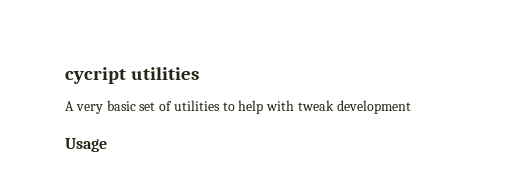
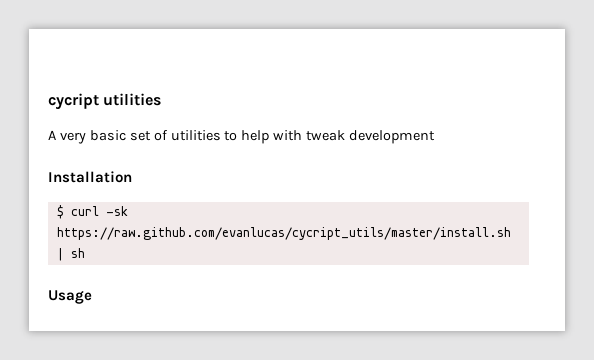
(411, 107) none -> [48,171,132,183] [56,205,128,219] [56,227,511,240] [56,248,85,261] // Installation // $ curl -sk https://raw.github.com/evanlucas/cycript_utils/master/install.sh | sh

